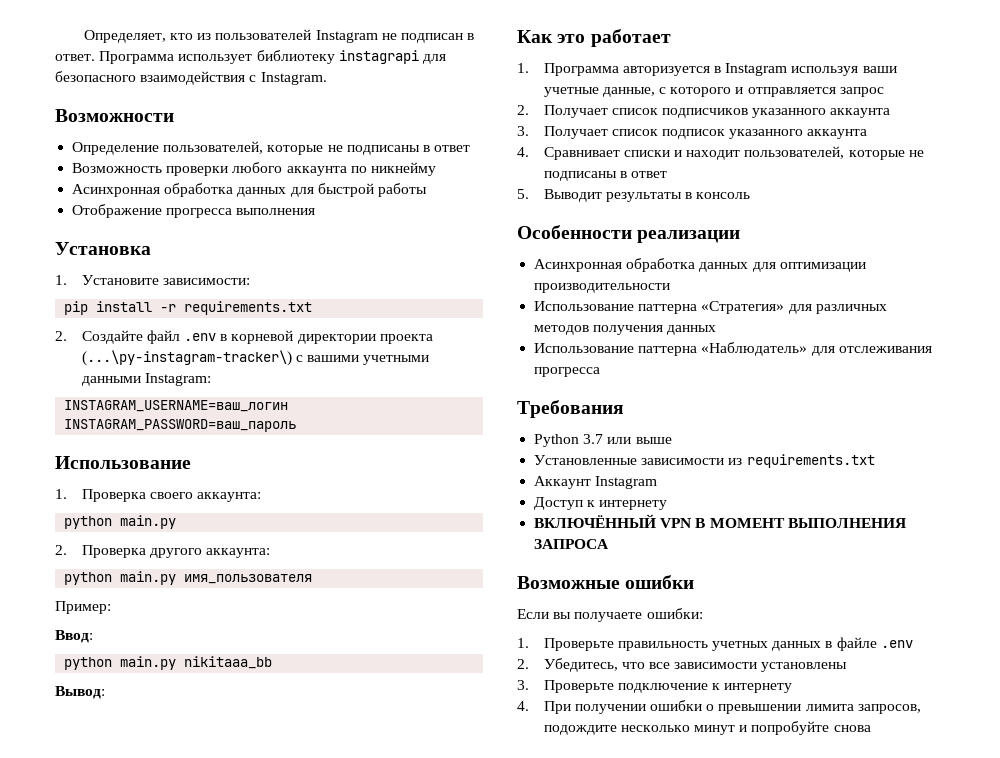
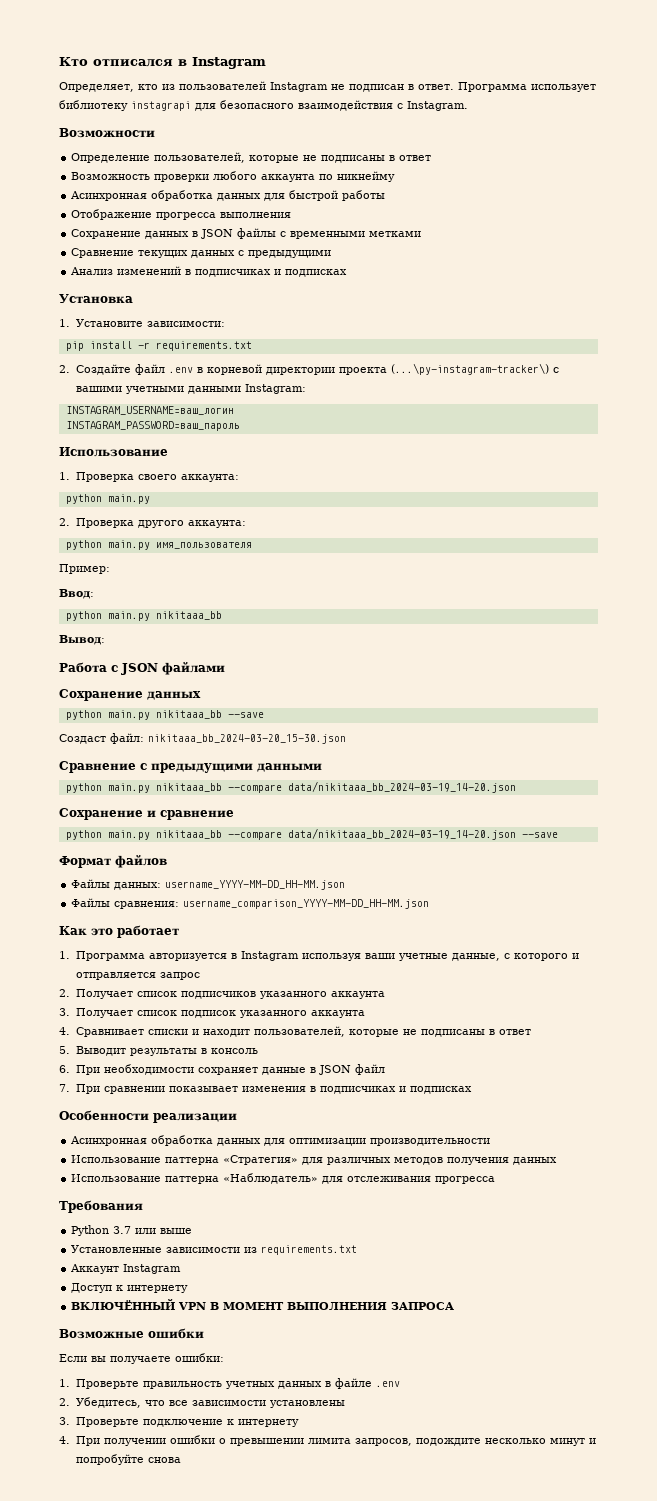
(83, 36) none -> [59,57,266,69] Кто отписался в Instagram //
(316, 211) none -> [71,228,422,239] [71,248,332,258] [71,266,348,277] // Сохранение данных в JSON файлы с временными метками // Сравнение текущих данных с предыдущими // Анализ изменений в подписчиках и подписках
(105, 692) none -> [59,661,225,675] [59,689,201,701] [65,710,264,720] [59,733,346,744] [59,761,322,773] [65,781,516,793] [59,808,234,820] [65,828,558,840] [59,854,167,868] [71,879,346,890] [71,898,430,909] // Работа с JSON файлами // Сохранение данных // python main.py nikitaaa_bb --save // Создаст файл: nikitaaa_bb_2024-03-20_15-30.json // Сравнение с предыдущими данными // python main.py nikitaaa_bb --compare data/nikitaaa_bb_2024-03-19_14-20.json // Сохранение и сравнение // python main.py nikitaaa_bb --compare data/nikitaaa_bb_2024-03-19_14-20.json --save // Формат файлов // Файлы данных: username_YYYY-MM-DD_HH-MM.json // Файлы сравнения: username_comparison_YYYY-MM-DD_HH-MM.json
(751, 195) none -> [59,1064,386,1075] [59,1084,473,1094] // 6. При необходимости сохраняет данные в JSON файл // 7. При сравнении показывает изменения в подписчиках и подписках

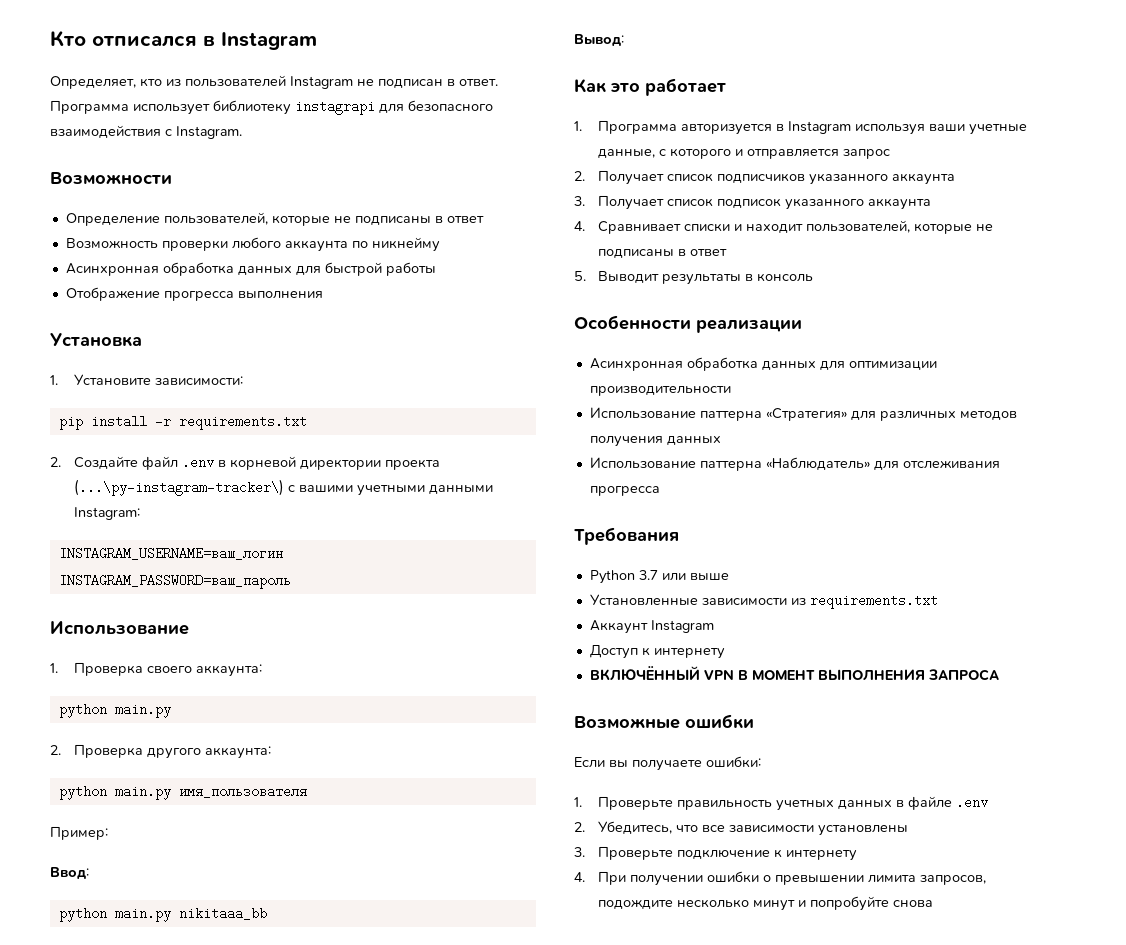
[71,228,422,239] [71,248,332,258] [71,266,348,277] // Сохранение данных в JSON файлы с временными метками // Сравнение текущих данных с предыдущими // Анализ изменений в подписчиках и подписках -> (323, 295) none
[59,661,225,675] [59,689,201,701] [65,710,264,720] [59,733,346,744] [59,761,322,773] [65,781,516,793] [59,808,234,820] [65,828,558,840] [59,854,167,868] [71,879,346,890] [71,898,430,909] // Работа с JSON файлами // Сохранение данных // python main.py nikitaaa_bb --save // Создаст файл: nikitaaa_bb_2024-03-20_15-30.json // Сравнение с предыдущими данными // python main.py nikitaaa_bb --compare data/nikitaaa_bb_2024-03-19_14-20.json // Сохранение и сравнение // python main.py nikitaaa_bb --compare data/nikitaaa_bb_2024-03-19_14-20.json --save // Формат файлов // Файлы данных: username_YYYY-MM-DD_HH-MM.json // Файлы сравнения: username_comparison_YYYY-MM-DD_HH-MM.json -> (624, 40) none
[59,1064,386,1075] [59,1084,473,1094] // 6. При необходимости сохраняет данные в JSON файл // 7. При сравнении показывает изменения в подписчиках и подписках -> (814, 277) none

